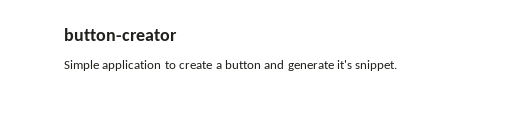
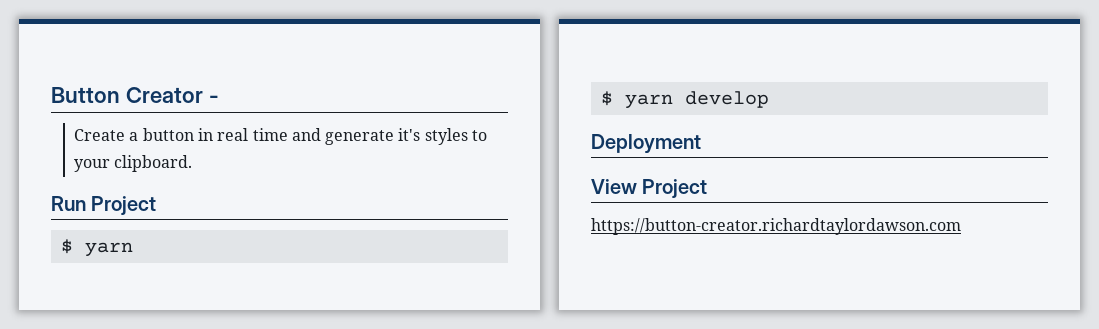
[64,28,177,41] [64,60,398,71] button-creator // Simple application to create a button and generate it's snippet. -> [51,87,219,103] [73,128,488,145] [73,155,193,172] [51,196,157,216] [60,239,133,257] [600,91,769,109] [591,134,701,154] [591,179,708,199] [591,218,961,235] Button Creator - // Create a button in real time and generate it's styles to your clipboard. // Run Project // $ yarn // $ yarn develop // Deployment // View Project // https://button-creator.richardtaylordawson.com

